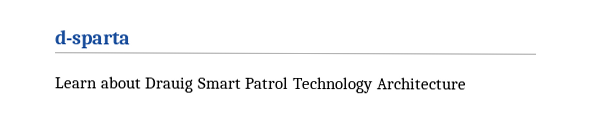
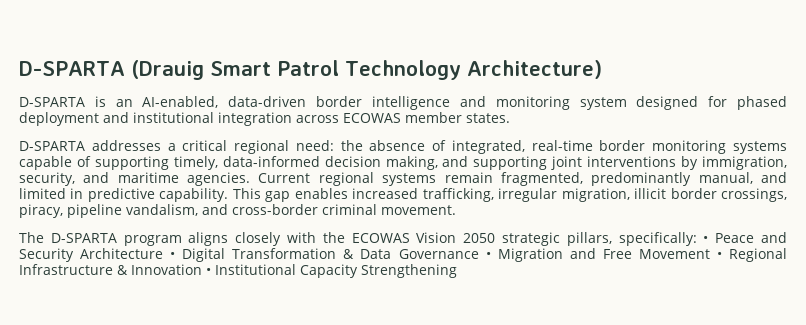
[55,29,131,49] [54,76,466,94] d-sparta // Learn about Drauig Smart Patrol Technology Architecture -> [19,60,602,80] [19,96,787,110] [19,112,510,126] [19,140,787,154] [19,156,787,170] [19,172,788,186] [19,188,787,202] [19,204,456,218] [19,232,788,246] [19,248,787,262] [19,264,457,278] D-SPARTA (Drauig Smart Patrol Technology Architecture) // D-SPARTA is an AI-enabled, data-driven border intelligence and monitoring system designed for phased deployment and institutional integration across ECOWAS member states. // D-SPARTA addresses a critical regional need: the absence of integrated, real-time border monitoring systems capable of supporting timely, data-informed decision making, and supporting joint interventions by immigration, security, and maritime agencies. Current regional systems remain fragmented, predominantly manual, and limited in predictive capability. This gap enables increased trafficking, irregular migration, illicit border crossings, piracy, pipeline vandalism, and cross-border criminal movement. // The D-SPARTA program aligns closely with the ECOWAS Vision 2050 strategic pillars, specifically: • Peace and Security Architecture • Digital Transformation & Data Governance • Migration and Free Movement • Regional Infrastructure & Innovation • Institutional Capacity Strengthening

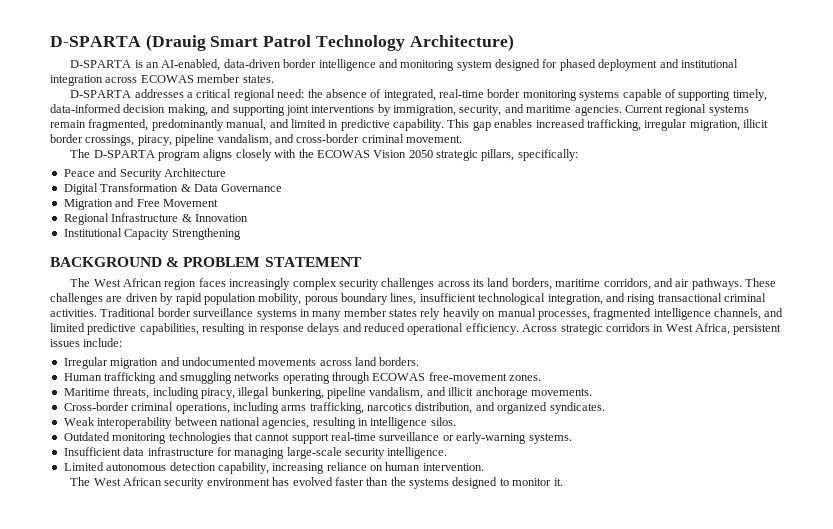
[703,236,709,243] • -> (578, 155) //
[170,252,176,259] • -> (226, 172) //
[485,252,491,259] • -> (283, 188) //
[716,252,722,259] • -> (218, 203) //
[206,268,211,275] • -> (248, 218) //
(457, 271) none -> [50,257,362,267] [70,278,776,290] [50,293,766,305] [50,308,784,320] [50,323,782,335] [50,338,123,347] [63,357,420,369] [63,372,542,384] [63,387,592,399] [63,402,605,414] [63,417,456,429] [63,432,572,444] [63,447,448,459] [63,462,484,474] [70,477,563,489] // BACKGROUND & PROBLEM STATEMENT // The West African region faces increasingly complex security challenges across its land borders, maritime corridors, and air pathways. These challenges are driven by rapid population mobility, porous boundary lines, insufficient technological integration, and rising transactional criminal activities. Traditional border surveillance systems in many member states rely heavily on manual processes, fragmented intelligence channels, and limited predictive capabilities, resulting in response delays and reduced operational efficiency. Across strategic corridors in West Africa, persistent issues include: // Irregular migration and undocumented movements across land borders. // Human trafficking and smuggling networks operating through ECOWAS free-movement zones. // Maritime threats, including piracy, illegal bunkering, pipeline vandalism, and illicit anchorage movements. // Cross-border criminal operations, including arms trafficking, narcotics distribution, and organized syndicates. // Weak interoperability between national agencies, resulting in intelligence silos. // Outdated monitoring technologies that cannot support real-time surveillance or early-warning systems. // Insufficient data infrastructure for managing large-scale security intelligence. // Limited autonomous detection capability, increasing reliance on human intervention. // The West African security environment has evolved faster than the systems designed to monitor it.

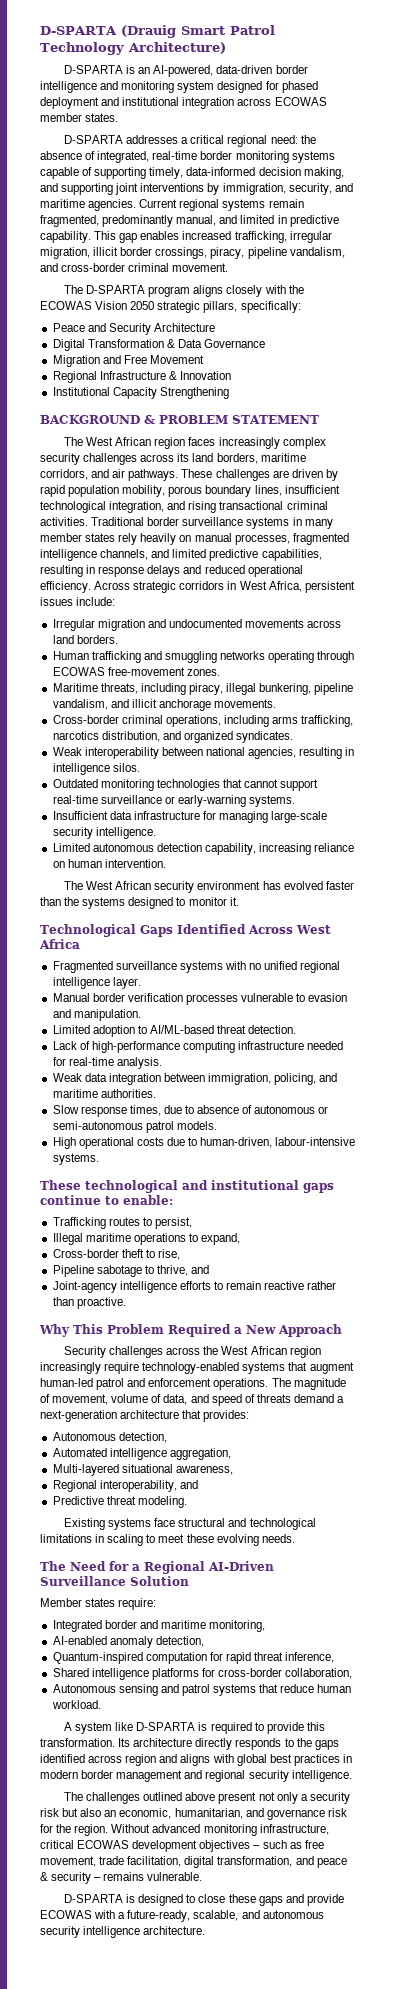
[161,59,221,71] AI-enabled, -> [153,65,214,77] AI-powered,
(563, 482) none -> [40,924,331,937] [39,939,80,949] [52,961,341,973] [52,977,141,989] [52,993,348,1005] [52,1009,141,1021] [52,1025,297,1037] [52,1041,344,1053] [52,1057,162,1069] [52,1073,338,1085] [52,1089,156,1098] [52,1105,329,1117] [52,1121,217,1133] [52,1137,356,1149] [52,1153,99,1165] [40,1180,334,1193] [40,1195,173,1205] [52,1217,192,1229] [52,1233,241,1245] [52,1249,180,1260] [52,1265,210,1277] [52,1281,337,1293] [52,1297,126,1309] [39,1324,342,1337] [64,1346,321,1358] [40,1362,354,1374] [40,1378,346,1390] [40,1394,345,1406] [40,1410,250,1422] [52,1432,167,1443] [52,1448,231,1460] [52,1464,233,1476] [52,1480,198,1492] [52,1496,187,1508] [64,1518,316,1530] [40,1534,295,1546] [40,1561,274,1574] [40,1576,189,1586] [40,1598,157,1610] [52,1620,266,1632] [52,1636,204,1648] [52,1652,335,1664] [52,1668,353,1680] [52,1684,352,1696] [51,1700,101,1709] [64,1722,325,1734] [40,1738,339,1750] [40,1754,352,1766] [40,1770,352,1782] [64,1792,350,1804] [40,1808,347,1820] [40,1824,329,1836] [40,1840,324,1852] [40,1856,347,1868] [40,1872,203,1884] [64,1894,344,1906] [40,1910,324,1922] [40,1926,206,1938] // Technological Gaps Identified Across West Africa // Fragmented surveillance systems with no unified regional intelligence layer. // Manual border verification processes vulnerable to evasion and manipulation. // Limited adoption to AI/ML-based threat detection. // Lack of high-performance computing infrastructure needed for real-time analysis. // Weak data integration between immigration, policing, and maritime authorities. // Slow response times, due to absence of autonomous or semi-autonomous patrol models. // High operational costs due to human-driven, labour-intensive systems. // These technological and institutional gaps continue to enable: // Trafficking routes to persist, // Illegal maritime operations to expand, // Cross-border theft to rise, // Pipeline sabotage to thrive, and // Joint-agency intelligence efforts to remain reactive rather than proactive. // Why This Problem Required a New Approach // Security challenges across the West African region increasingly require technology-enabled systems that augment human-led patrol and enforcement operations. The magnitude of movement, volume of data, and speed of threats demand a next-generation architecture that provides: // Autonomous detection, // Automated intelligence aggregation, // Multi-layered situational awareness, // Regional interoperability, and // Predictive threat modeling. // Existing systems face structural and technological limitations in scaling to meet these evolving needs. // The Need for a Regional AI-Driven Surveillance Solution // Member states require: // Integrated border and maritime monitoring, // AI-enabled anomaly detection, // Quantum-inspired computation for rapid threat inference, // Shared intelligence platforms for cross-border collaboration, // Autonomous sensing and patrol systems that reduce human workload. // A system like D-SPARTA is required to provide this transformation. Its architecture directly responds to the gaps identified across region and aligns with global best practices in modern border management and regional security intelligence. // The challenges outlined above present not only a security risk but also an economic, humanitarian, and governance risk for the region. Without advanced monitoring infrastructure, critical ECOWAS development objectives – such as free movement, trade facilitation, digital transformation, and peace & security – remains vulnerable. // D-SPARTA is designed to close these gaps and provide ECOWAS with a future-ready, scalable, and autonomous security intelligence architecture.

